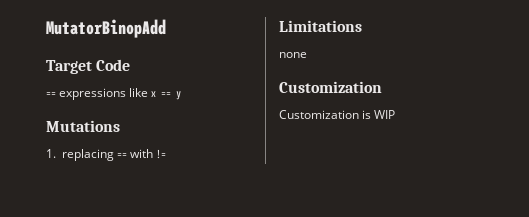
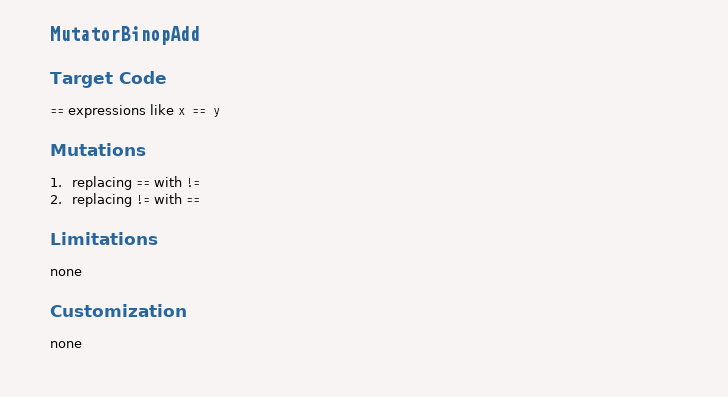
(167, 154) none -> [50,193,201,207] // 2. replacing != with ==
[279,110,396,119] // Customization is WIP -> [50,341,82,348] // none

